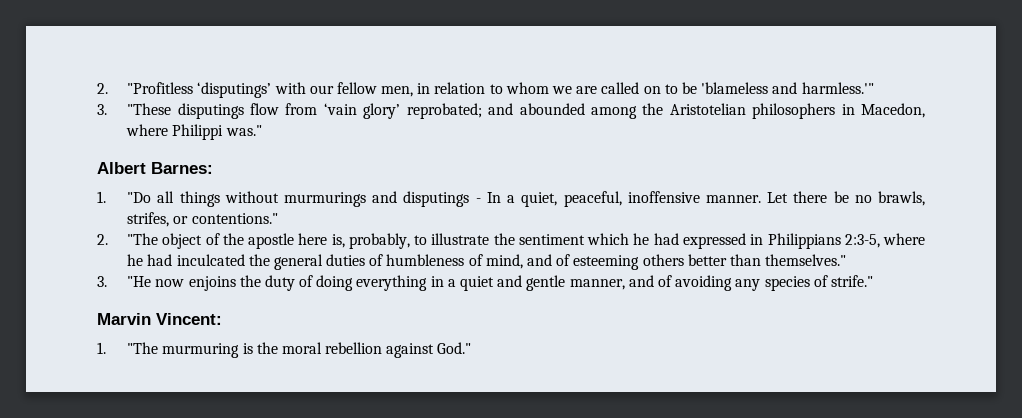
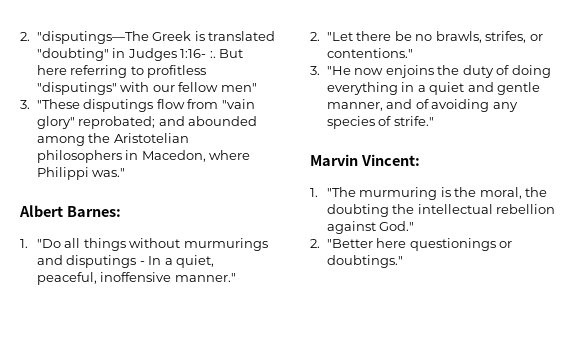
[97,82,874,98] 2. "Profitless ‘disputings’ with our fellow men, in relation to whom we are called on to be 'blameless and harmless.'" -> [20,31,276,44] [36,48,244,61] [36,65,207,78] [36,82,257,95] 2. "disputings—The Greek is translated "doubting" in Judges 1:16- :. But here referring to profitless "disputings" with our fellow men"
[323,103,401,119] ‘vain glory’ -> [221,99,255,109] [36,116,75,129] "vain glory"
[705,192,789,203] manner. Let -> [174,273,236,282] [310,32,353,41] manner." // 2. "Let
[97,233,926,249] [127,254,847,270] // 2. "The object of the apostle here is, probably, to illustrate the sentiment which he had expressed in Philippians 2:3-5, where he had inculcated the general duties of humbleness of mind, and of esteeming others better than themselves." -> (413, 53) none
[281,342,472,358] moral rebellion against God." -> [479,187,548,199] [326,204,556,217] [326,221,415,234] [310,238,513,251] [326,255,403,268] moral, the doubting the intellectual rebellion against God." // 2. "Better here questionings or doubtings."

